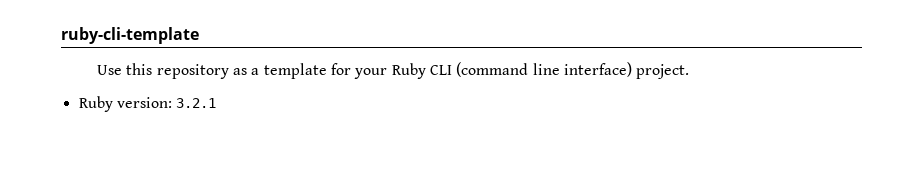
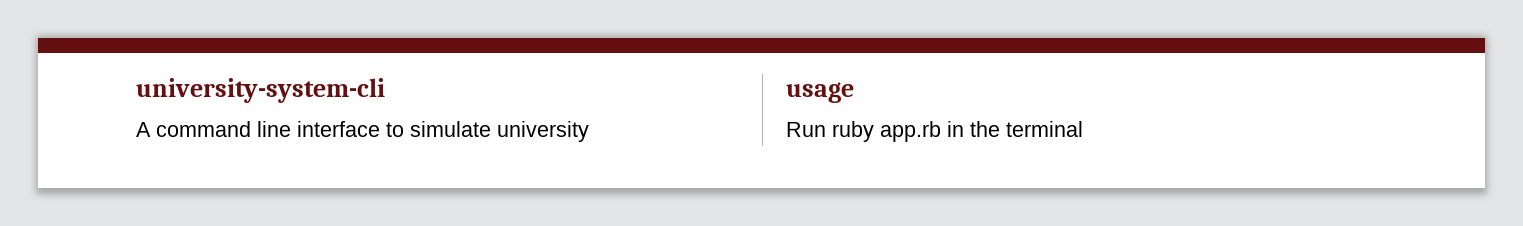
[61,27,199,44] [97,62,690,79] [78,96,217,112] ruby-cli-template // Use this repository as a template for your Ruby CLI (command line interface) project. // Ruby version: 3.2.1 -> [136,78,385,103] [136,121,589,142] [786,82,854,103] [786,121,1083,142] university-system-cli // A command line interface to simulate university // usage // Run ruby app.rb in the terminal

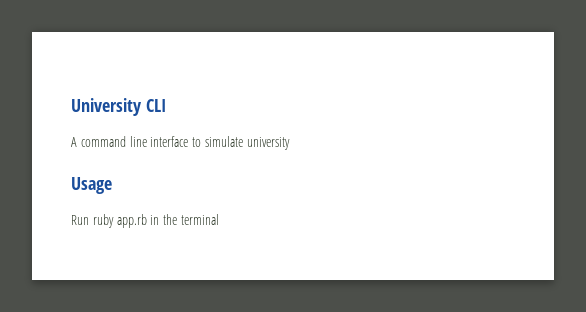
[136,78,385,103] university-system-cli -> [71,98,166,116] University CLI
[786,82,854,103] usage -> [71,177,112,194] Usage

